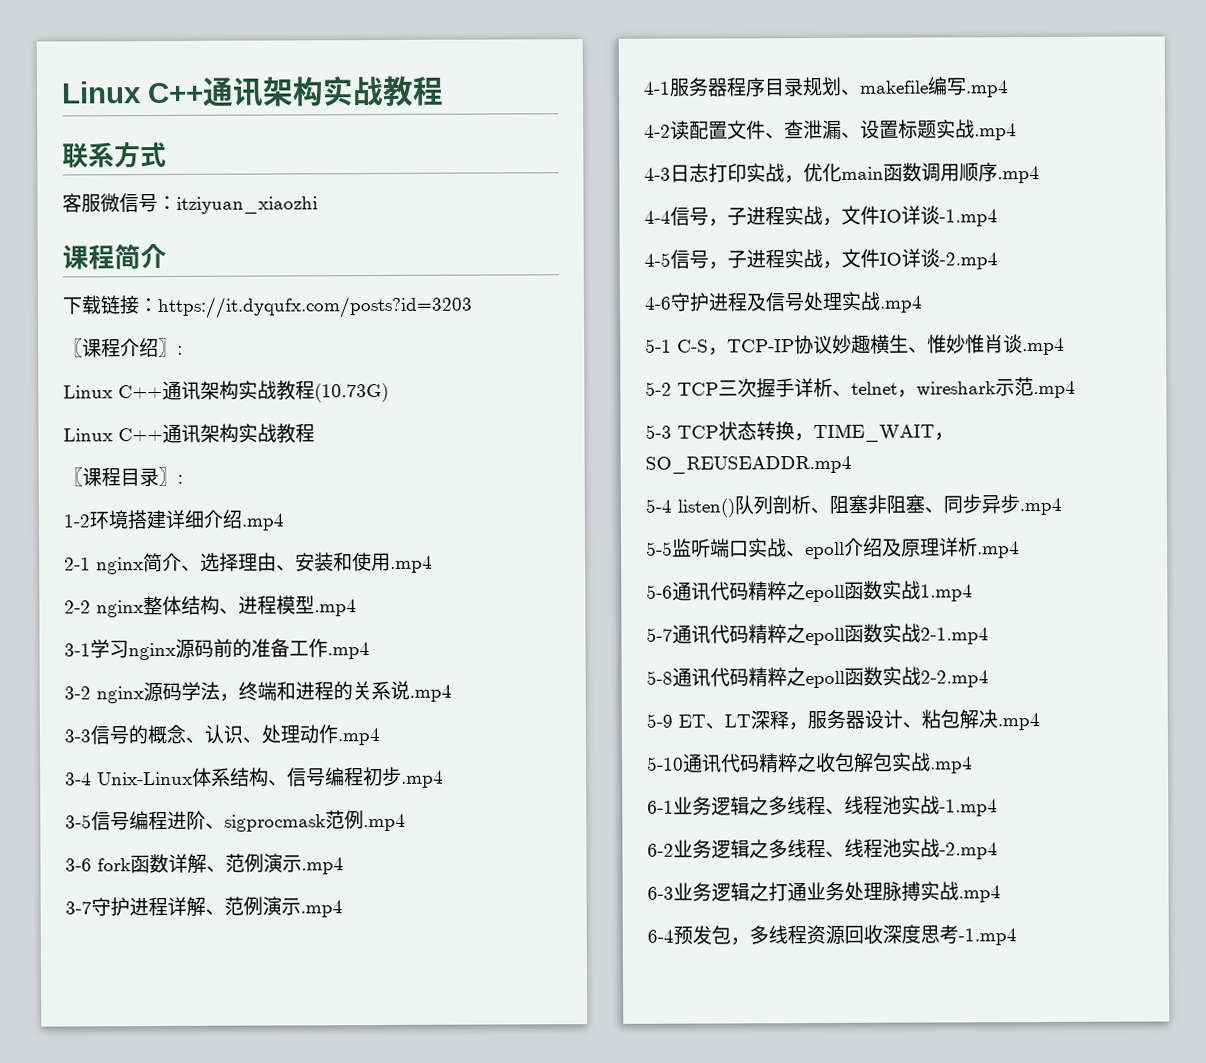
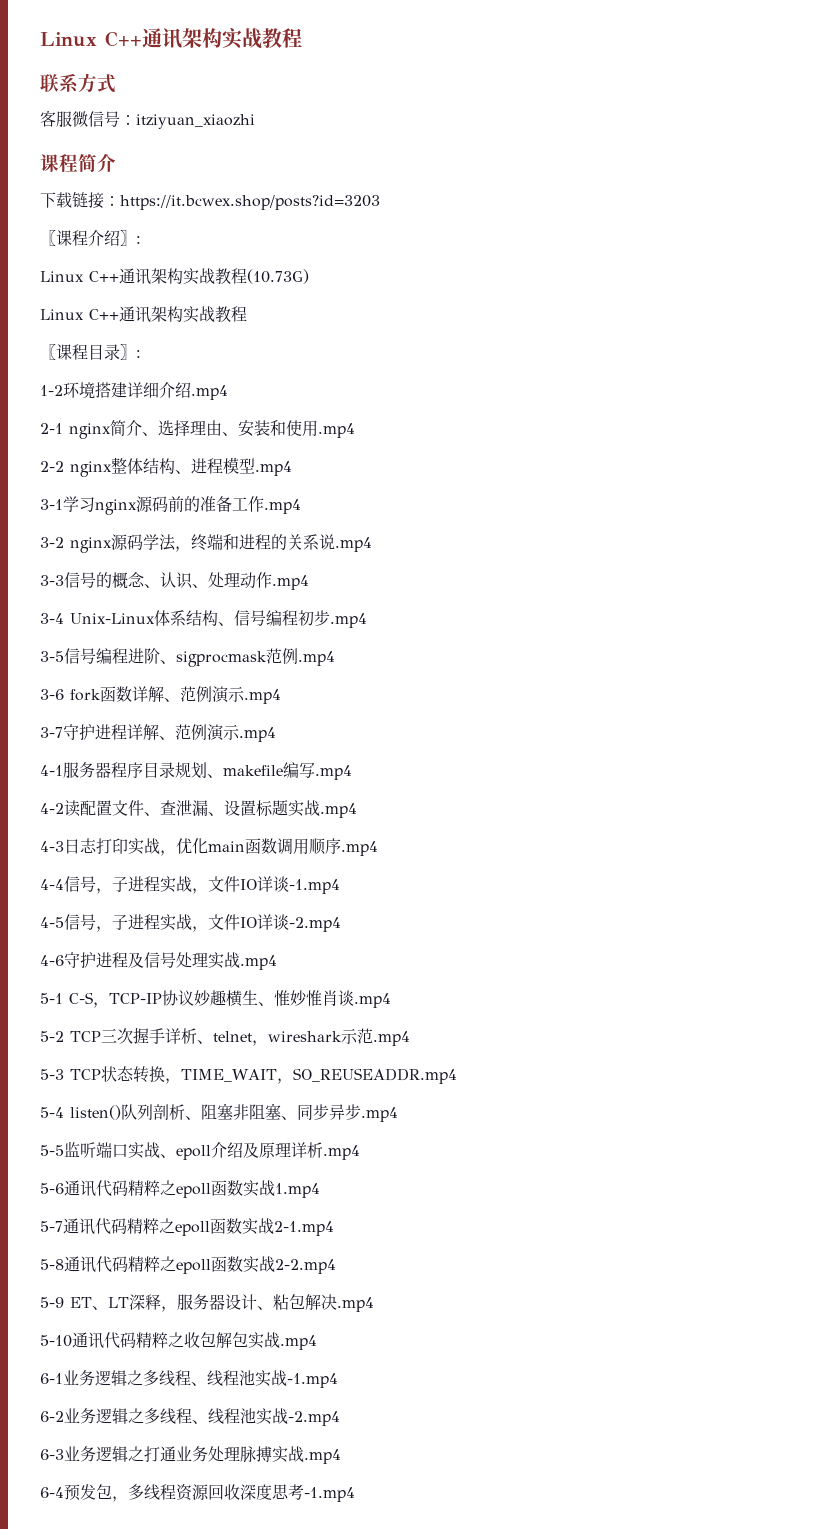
[157,295,473,320] https://it.dyqufx.com/posts?id=3203 -> [120,195,380,210] https://it.bcwex.shop/posts?id=3203

